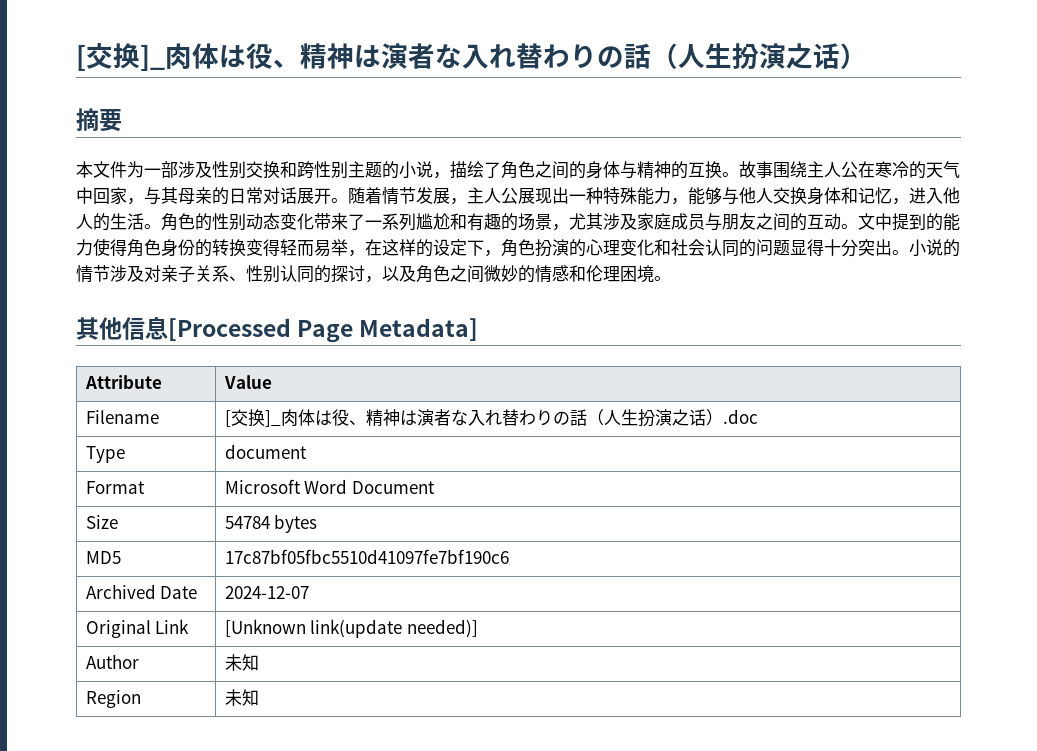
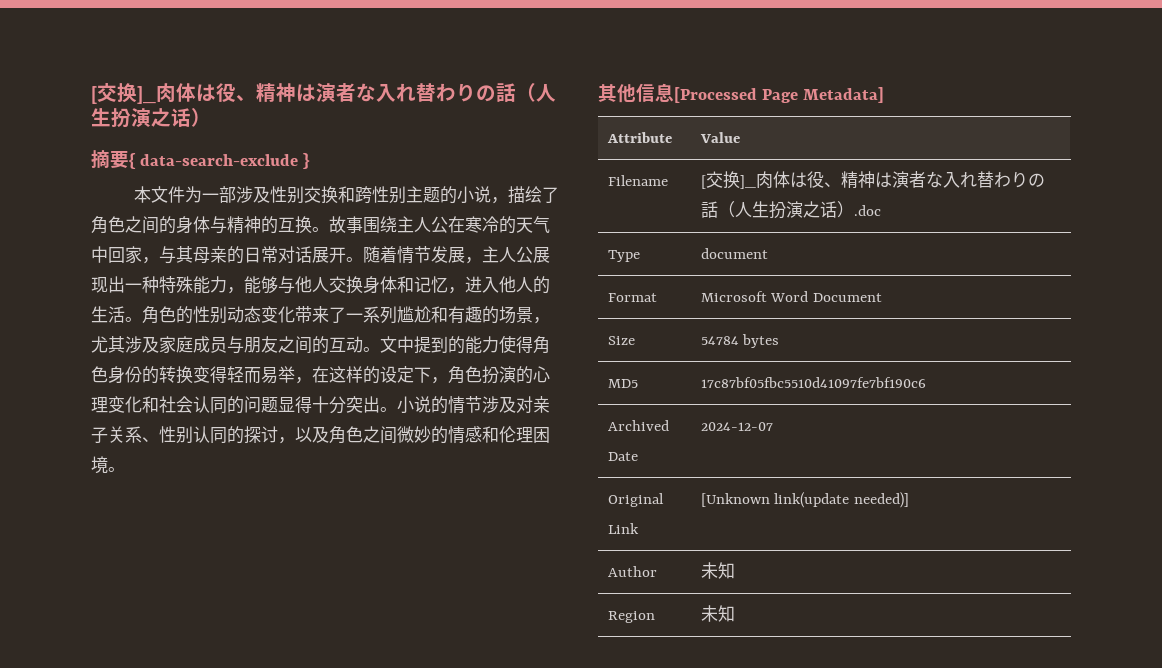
(122, 120) none -> [129,153,310,169] { data-search-exclude }

